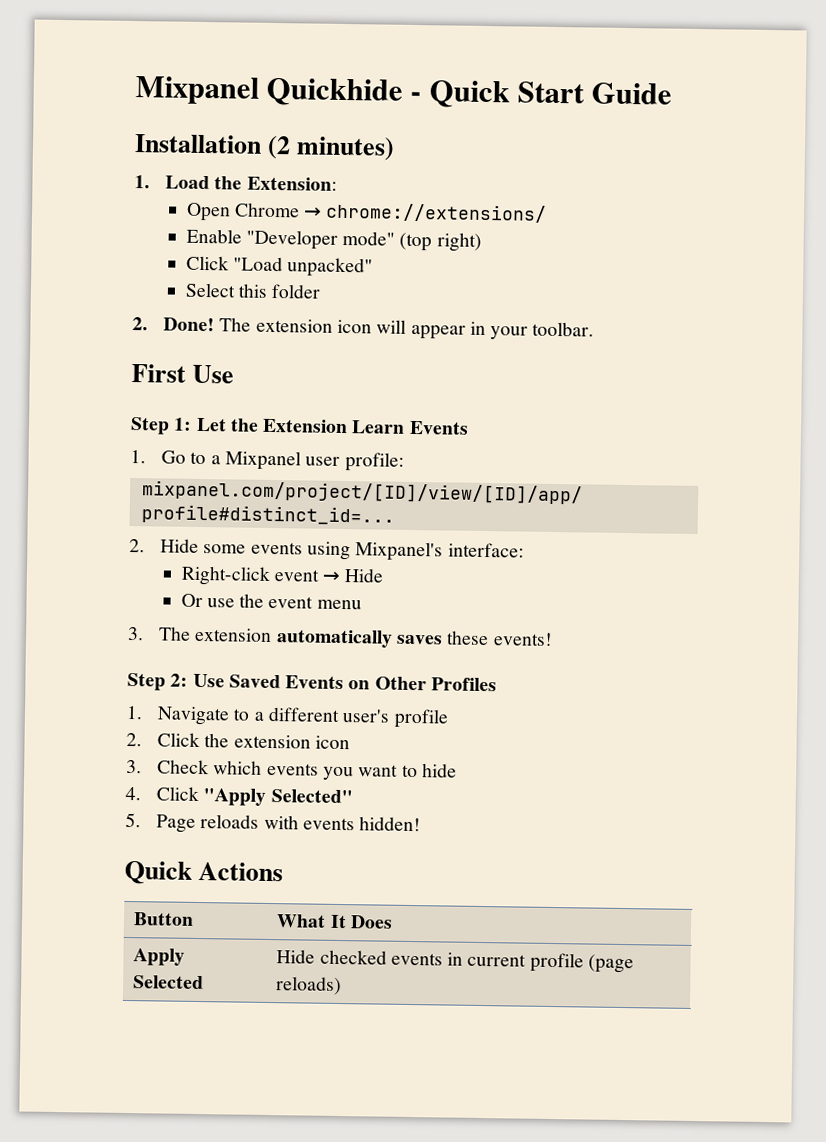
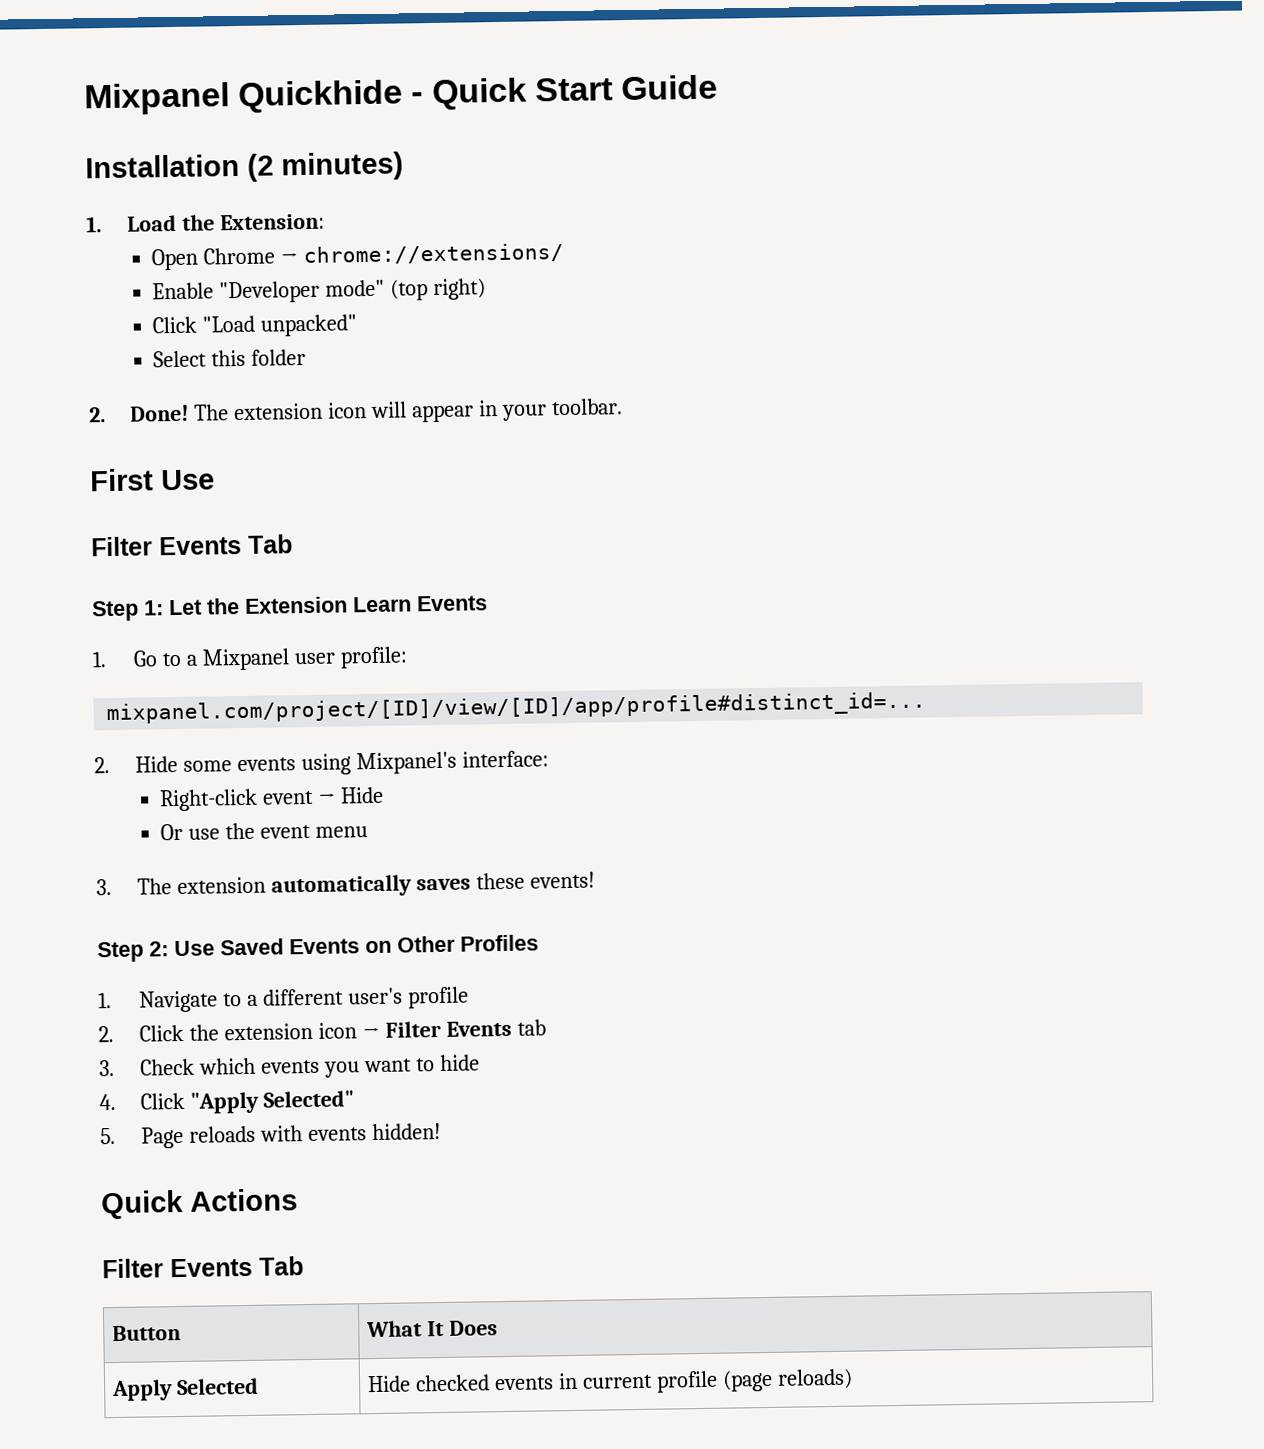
(235, 374) none -> [91,534,293,557] // Filter Events Tab
(350, 742) none -> [361,1019,546,1039] → Filter Events tab
(284, 872) none -> [102,1256,304,1279] // Filter Events Tab

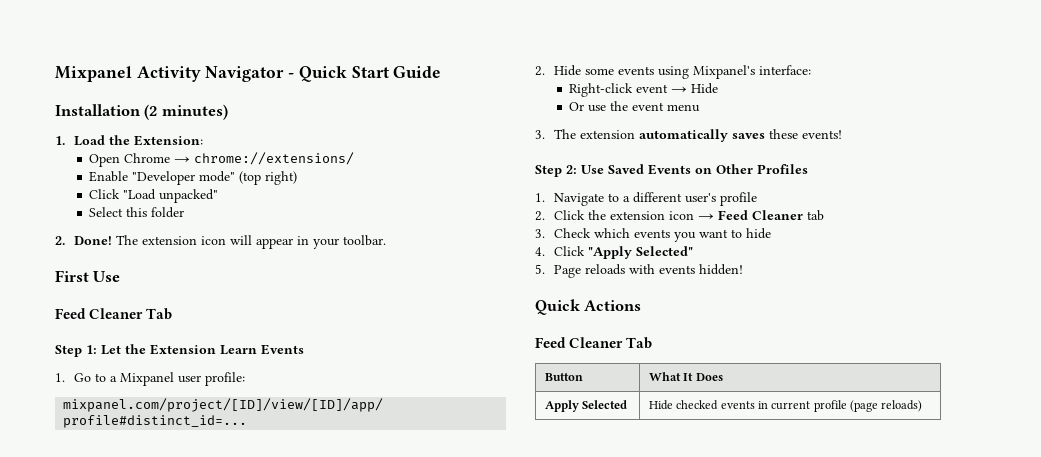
[84,79,404,116] Mixpanel Quickhide -> [55,66,285,82] Mixpanel Activity Navigator
[91,535,242,557] Filter Events -> [55,308,144,319] Feed Cleaner
[384,1020,512,1038] Filter Events -> [717,210,803,220] Feed Cleaner
[102,1257,253,1279] Filter Events -> [535,337,624,348] Feed Cleaner

